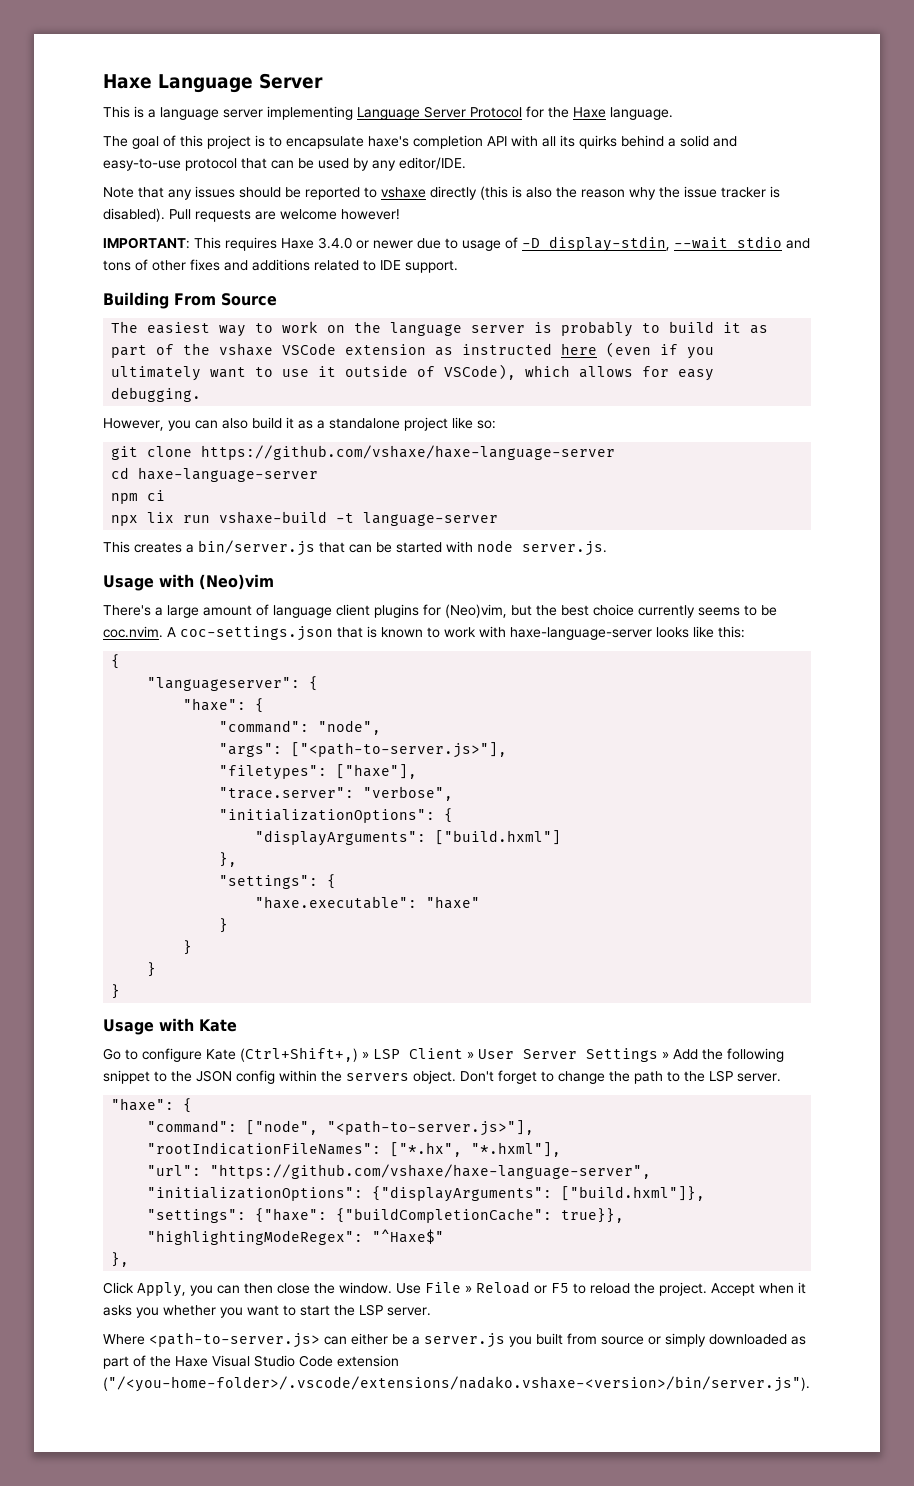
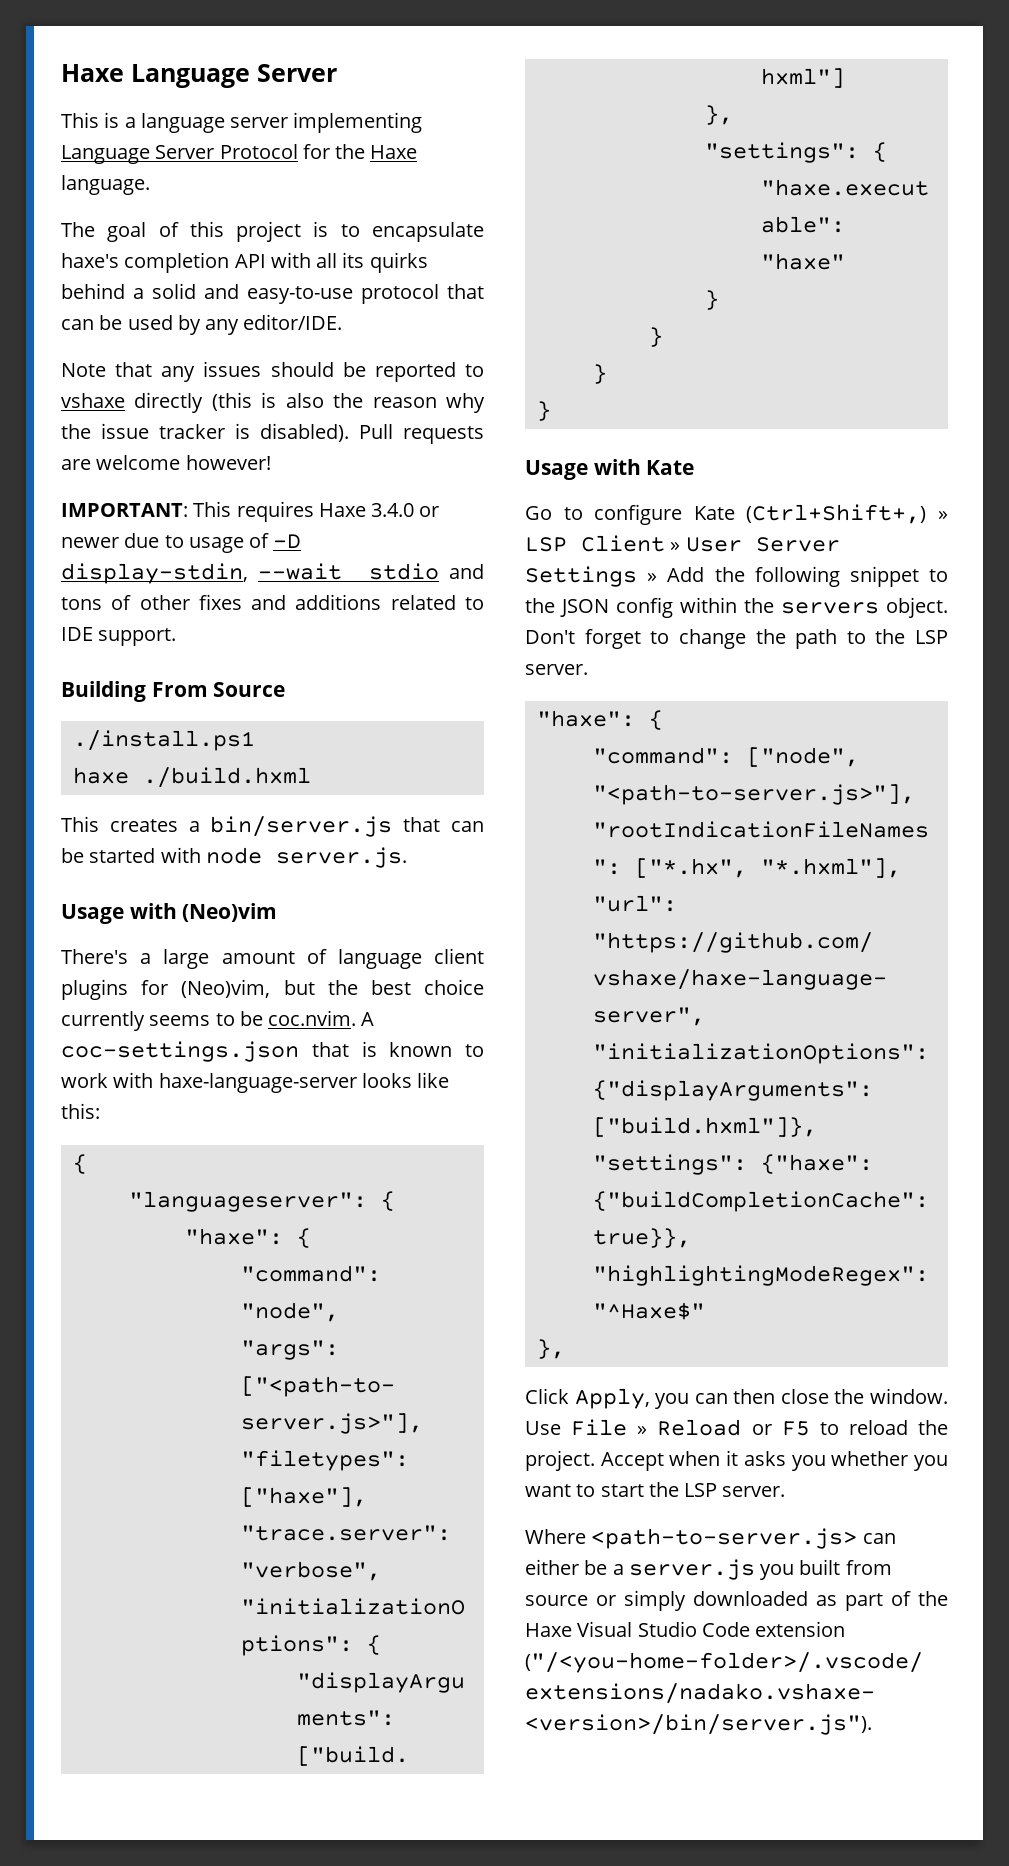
[111,321,769,337] [111,342,715,359] [111,364,715,381] [111,387,202,402] [103,417,496,431] [111,445,616,460] [111,467,319,482] [111,490,166,504] [111,511,499,526] The easiest way to work on the language server is probably to build it as part of the vshaxe VSCode extension as instructed here (even if you ultimately want to use it outside of VSCode), which allows for easy debugging. // However, you can also build it as a standalone project like so: // git clone https://github.com/vshaxe/haxe-language-server // cd haxe-language-server // npm ci // npx lix run vshaxe-build -t language-server -> [72,730,255,751] [72,767,311,788] ./install.ps1 // haxe ./build.hxml

